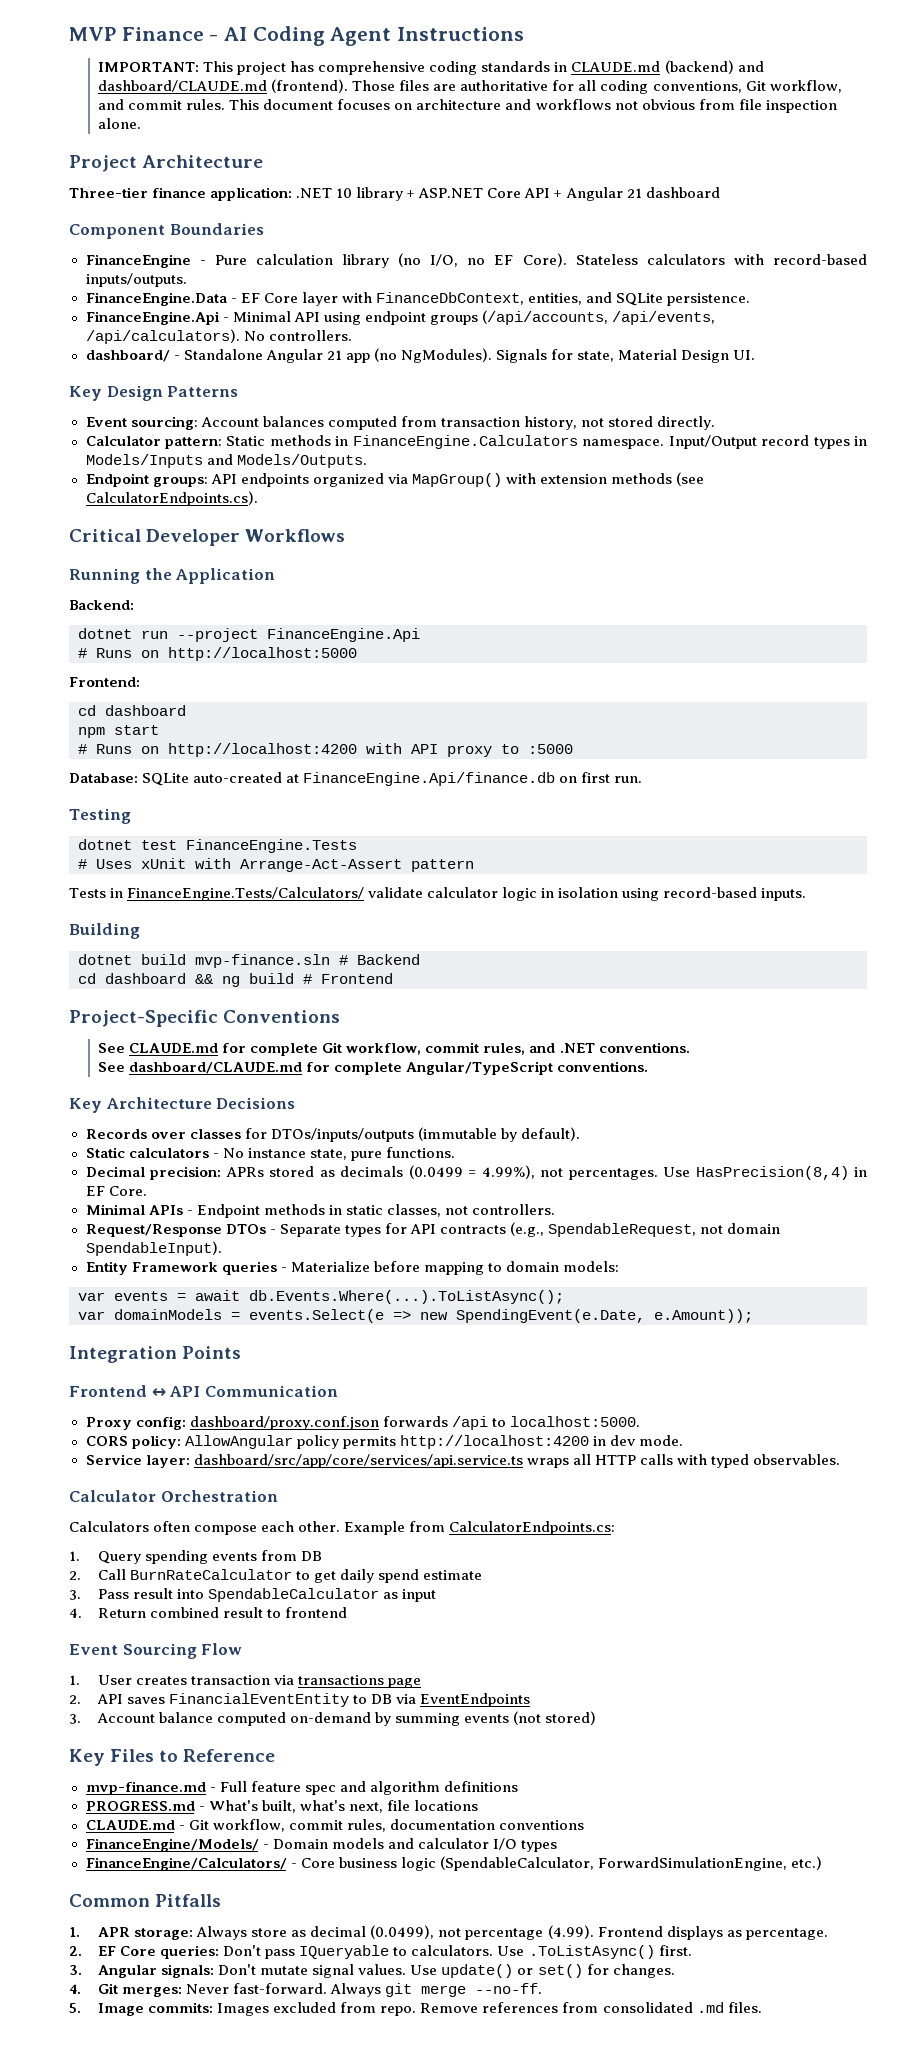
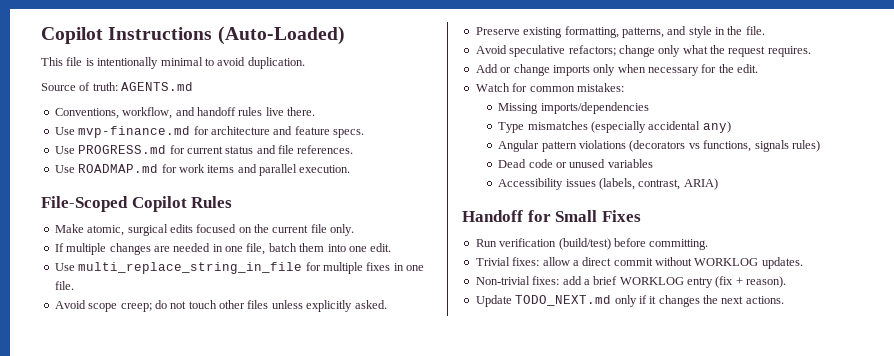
[69,26,525,46] [98,60,764,75] [98,79,842,94] [98,99,837,113] [98,118,142,129] [69,155,264,172] [69,187,720,201] [69,223,264,239] [85,253,868,268] [85,273,187,287] [85,292,750,306] [85,310,715,325] [85,329,352,344] [85,348,756,363] [69,385,239,401] [85,416,715,430] [85,435,868,449] [85,454,367,468] [85,472,704,487] [85,491,258,506] [69,529,346,546] [69,568,276,584] [69,600,134,610] [78,628,420,642] [78,647,357,661] [69,677,140,687] [78,705,186,716] [78,725,159,738] [78,743,573,757] [69,772,643,786] [69,808,131,824] [78,839,357,853] [78,858,474,872] [69,887,807,901] [69,923,140,939] [78,954,420,968] [78,973,393,987] [69,1010,341,1027] [98,1042,690,1056] [98,1061,649,1075] [69,1097,296,1113] [85,1127,580,1142] [85,1147,455,1161] [85,1165,867,1180] [85,1186,147,1196] [85,1204,555,1218] [85,1222,781,1237] [85,1241,222,1256] [85,1261,619,1275] [78,1290,564,1304] [78,1309,753,1323] [69,1346,242,1363] [69,1385,338,1397] [85,1416,640,1430] [85,1435,683,1449] [85,1454,840,1468] [69,1490,278,1502] [69,1521,616,1535] [69,1550,323,1564] [69,1569,483,1583] [69,1588,437,1602] [69,1607,348,1618] [69,1643,243,1659] [69,1675,422,1688] [69,1693,531,1707] [69,1711,597,1726] [69,1749,276,1766] [85,1781,518,1795] [85,1800,478,1813] [85,1819,584,1832] [85,1838,557,1852] [85,1856,822,1871] [69,1894,222,1907] [69,1925,828,1940] [69,1945,692,1959] [69,1964,675,1978] [69,1983,543,1997] [69,2002,762,2016] MVP Finance - AI Coding Agent Instructions // IMPORTANT: This project has comprehensive coding standards in CLAUDE.md (backend) and dashboard/CLAUDE.md (frontend). Those files are authoritative for all coding conventions, Git workflow, and commit rules. This document focuses on architecture and workflows not obvious from file inspection alone. // Project Architecture // Three-tier finance application: .NET 10 library + ASP.NET Core API + Angular 21 dashboard // Component Boundaries // FinanceEngine - Pure calculation library (no I/O, no EF Core). Stateless calculators with record-based inputs/outputs. // FinanceEngine.Data - EF Core layer with FinanceDbContext, entities, and SQLite persistence. // FinanceEngine.Api - Minimal API using endpoint groups (/api/accounts, /api/events, /api/calculators). No controllers. // dashboard/ - Standalone Angular 21 app (no NgModules). Signals for state, Material Design UI. // Key Design Patterns // Event sourcing: Account balances computed from transaction history, not stored directly. // Calculator pattern: Static methods in FinanceEngine.Calculators namespace. Input/Output record types in Models/Inputs and Models/Outputs. // Endpoint groups: API endpoints organized via MapGroup() with extension methods (see CalculatorEndpoints.cs). // Critical Developer Workflows // Running the Application // Backend: // dotnet run --project FinanceEngine.Api // # Runs on http://localhost:5000 // Frontend: // cd dashboard // npm start // # Runs on http://localhost:4200 with API proxy to :5000 // Database: SQLite auto-created at FinanceEngine.Api/finance.db on first run. // Testing // dotnet test FinanceEngine.Tests // # Uses xUnit with Arrange-Act-Assert pattern // Tests in FinanceEngine.Tests/Calculators/ validate calculator logic in isolation using record-based inputs. // Building // dotnet build mvp-finance.sln # Backend // cd dashboard && ng build # Frontend // Project-Specific Conventions // See CLAUDE.md for complete Git workflow, commit rules, and .NET conventions. // See dashboard/CLAUDE.md for complete Angular/TypeScript conventions. // Key Architecture Decisions // Records over classes for DTOs/inputs/outputs (immutable by default). // Static calculators - No instance state, pure functions. // Decimal precision: APRs stored as decimals (0.0499 = 4.99%), not percentages. Use HasPrecision(8,4) in EF Core. // Minimal APIs - Endpoint methods in static classes, not controllers. // Request/Response DTOs - Separate types for API contracts (e.g., SpendableRequest, not domain SpendableInput). // Entity Framework queries - Materialize before mapping to domain models: // var events = await db.Events.Where(...).ToListAsync(); // var domainModels = events.Select(e => new SpendingEvent(e.Date, e.Amount)); // Integration Points // Frontend ↔ API Communication // Proxy config: dashboard/proxy.conf.json forwards /api to localhost:5000. // CORS policy: AllowAngular policy permits http://localhost:4200 in dev mode. // Service layer: dashboard/src/app/core/services/api.service.ts wraps all HTTP calls with typed observables. // Calculator Orchestration // Calculators often compose each other. Example from CalculatorEndpoints.cs: // 1. Query spending events from DB // 2. Call BurnRateCalculator to get daily spend estimate // 3. Pass result into SpendableCalculator as input // 4. Return combined result to frontend // Event Sourcing Flow // 1. User creates transaction via transactions page // 2. API saves FinancialEventEntity to DB via EventEndpoints // 3. Account balance computed on-demand by summing events (not stored) // Key Files to Reference // mvp-finance.md - Full feature spec and algorithm definitions // PROGRESS.md - What's built, what's next, file locations // CLAUDE.md - Git workflow, commit rules, documentation conventions // FinanceEngine/Models/ - Domain models and calculator I/O types // FinanceEngine/Calculators/ - Core business logic (SpendableCalculator, ForwardSimulationEngine, etc.) // Common Pitfalls // 1. APR storage: Always store as decimal (0.0499), not percentage (4.99). Frontend displays as percentage. // 2. EF Core queries: Don't pass IQueryable to calculators. Use .ToListAsync() first. // 3. Angular signals: Don't mutate signal values. Use update() or set() for changes. // 4. Git merges: Never fast-forward. Always git merge --no-ff. // 5. Image commits: Images excluded from repo. Remove references from consolidated .md files. -> [41,26,345,45] [41,57,305,69] [41,82,194,91] [54,107,315,119] [54,126,364,138] [54,145,354,154] [54,164,351,176] [41,196,233,212] [54,224,355,236] [54,243,392,255] [54,262,424,274] [54,281,74,290] [54,300,387,312] [475,26,765,38] [475,45,811,57] [475,64,759,76] [475,83,624,92] [498,102,649,114] [498,121,731,133] [498,140,820,152] [498,159,653,168] [498,178,718,190] [462,210,641,222] [475,238,709,250] [475,257,803,269] [475,276,787,288] [475,295,784,307] Copilot Instructions (Auto-Loaded) // This file is intentionally minimal to avoid duplication. // Source of truth: AGENTS.md // Conventions, workflow, and handoff rules live there. // Use mvp-finance.md for architecture and feature specs. // Use PROGRESS.md for current status and file references. // Use ROADMAP.md for work items and parallel execution. // File-Scoped Copilot Rules // Make atomic, surgical edits focused on the current file only. // If multiple changes are needed in one file, batch them into one edit. // Use multi_replace_string_in_file for multiple fixes in one file. // Avoid scope creep; do not touch other files unless explicitly asked. // Preserve existing formatting, patterns, and style in the file. // Avoid speculative refactors; change only what the request requires. // Add or change imports only when necessary for the edit. // Watch for common mistakes: // Missing imports/dependencies // Type mismatches (especially accidental any) // Angular pattern violations (decorators vs functions, signals rules) // Dead code or unused variables // Accessibility issues (labels, contrast, ARIA) // Handoff for Small Fixes // Run verification (build/test) before committing. // Trivial fixes: allow a direct commit without WORKLOG updates. // Non-trivial fixes: add a brief WORKLOG entry (fix + reason). // Update TODO_NEXT.md only if it changes the next actions.

